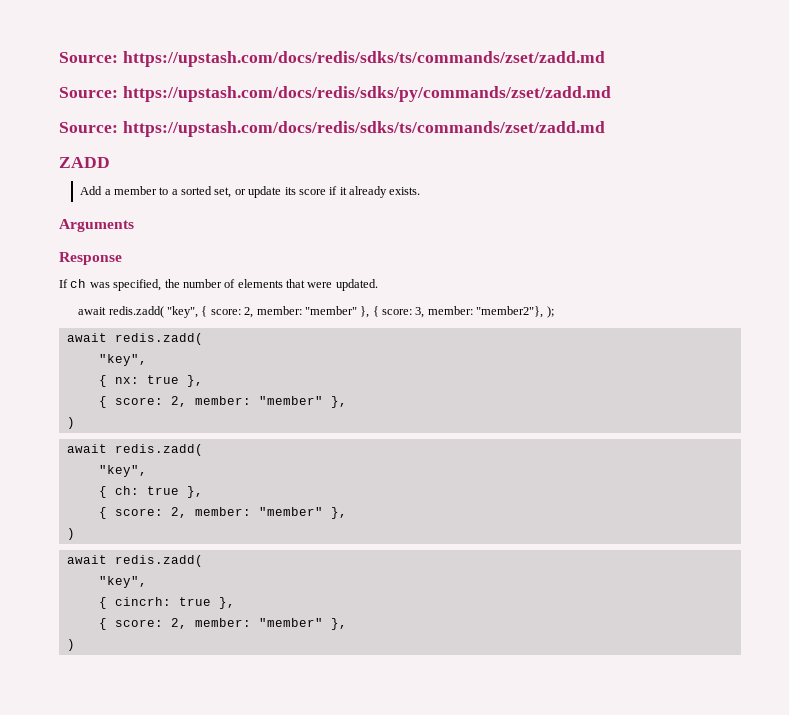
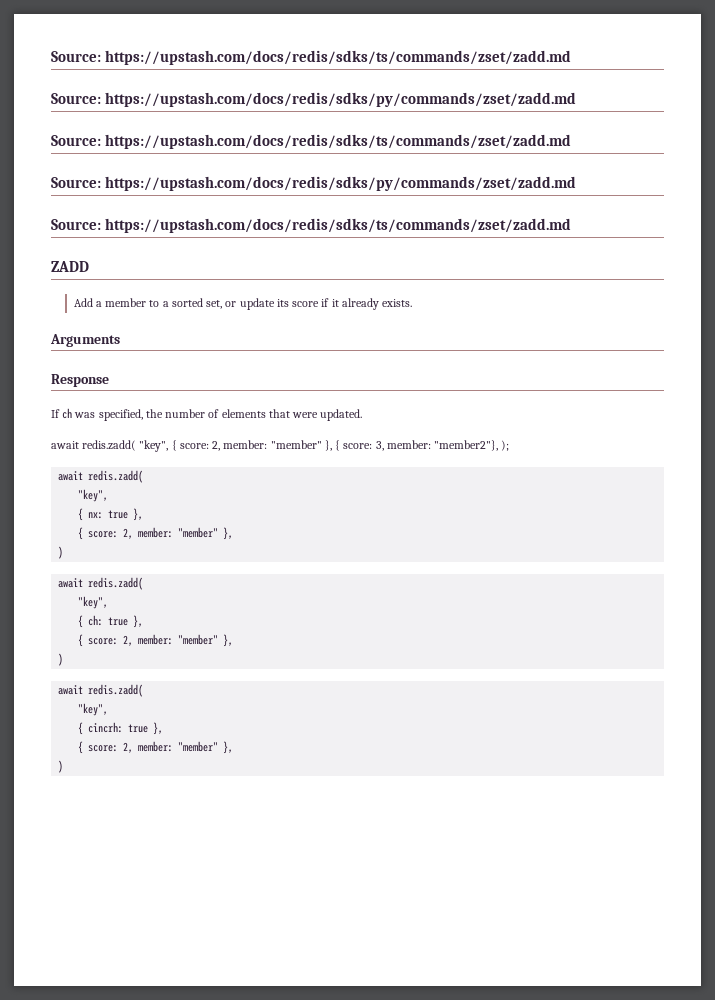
[59,51,605,67] [59,86,611,102] [59,121,605,137] Source: https://upstash.com/docs/redis/sdks/ts/commands/zset/zadd.md // Source: https://upstash.com/docs/redis/sdks/py/commands/zset/zadd.md // Source: https://upstash.com/docs/redis/sdks/ts/commands/zset/zadd.md -> [51,50,572,65] [51,92,577,107] [51,134,572,149] [51,176,577,191] [51,218,572,233] Source: https://upstash.com/docs/redis/sdks/ts/commands/zset/zadd.md // Source: https://upstash.com/docs/redis/sdks/py/commands/zset/zadd.md // Source: https://upstash.com/docs/redis/sdks/ts/commands/zset/zadd.md // Source: https://upstash.com/docs/redis/sdks/py/commands/zset/zadd.md // Source: https://upstash.com/docs/redis/sdks/ts/commands/zset/zadd.md

